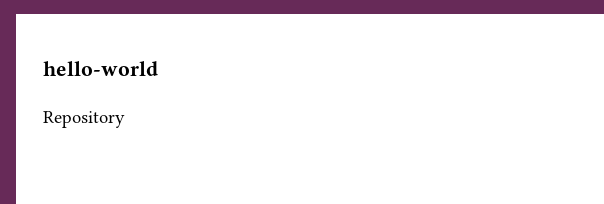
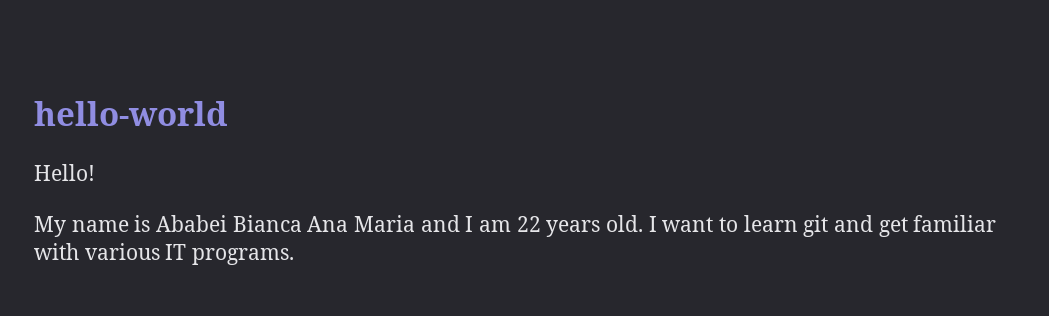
[43,111,125,128] Repository -> [34,164,95,181] [34,215,997,237] [34,243,295,265] Hello! // My name is Ababei Bianca Ana Maria and I am 22 years old. I want to learn git and get familiar with various IT programs.

